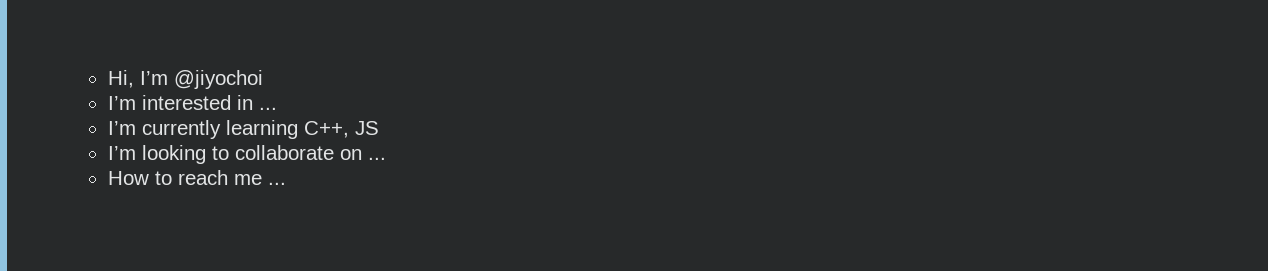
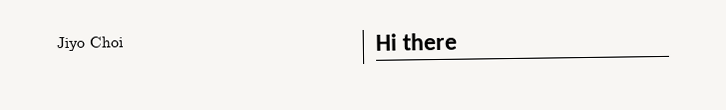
[107,70,263,89] [107,95,277,110] [107,120,379,139] [107,145,386,164] [107,170,286,185] Hi, I’m @jiyochoi // I’m interested in ... // I’m currently learning C++, JS // I’m looking to collaborate on ... // How to reach me ... -> [56,36,123,52] [375,32,458,51] Jiyo Choi // Hi there

